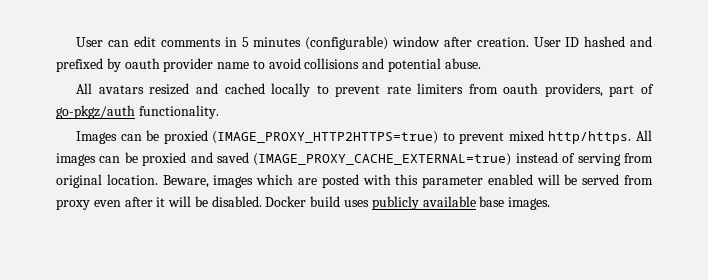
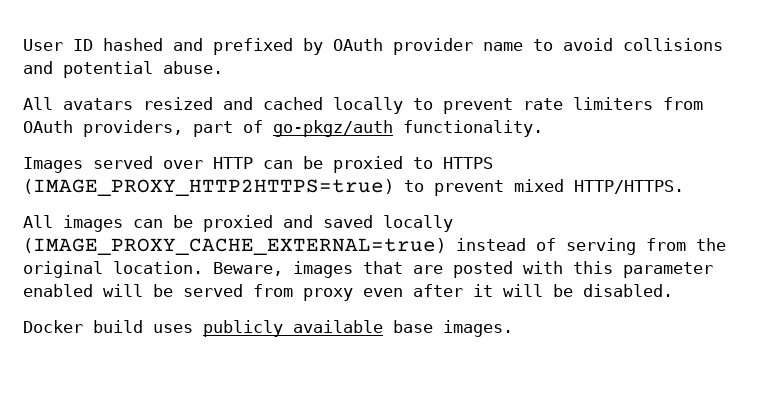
[76,36,561,50] User can edit comments in 5 minutes (configurable) window after creation. User -> [23,39,63,51] User
[124,58,160,69] oauth -> [333,38,383,51] OAuth
[503,83,539,94] oauth -> [23,120,73,133] OAuth
[120,130,208,144] can be proxied -> [93,156,493,173] served over HTTP can be proxied to HTTPS
[548,131,632,144] http/https. -> [574,180,684,194] HTTP/HTTPS. //
(250, 157) none -> [383,215,453,232] locally
(653, 158) none -> [696,238,726,251] the
[256,174,294,185] which -> [363,261,403,274] that
(262, 201) none -> (673, 290) //

